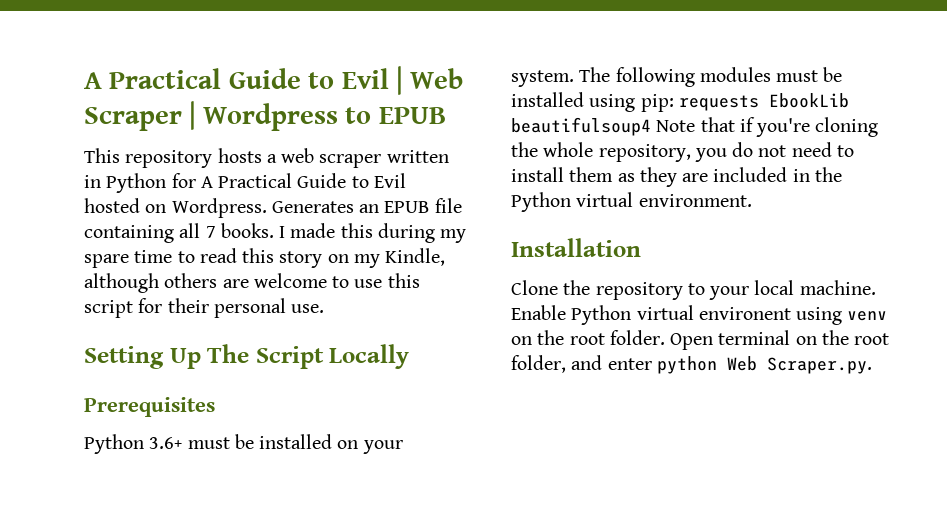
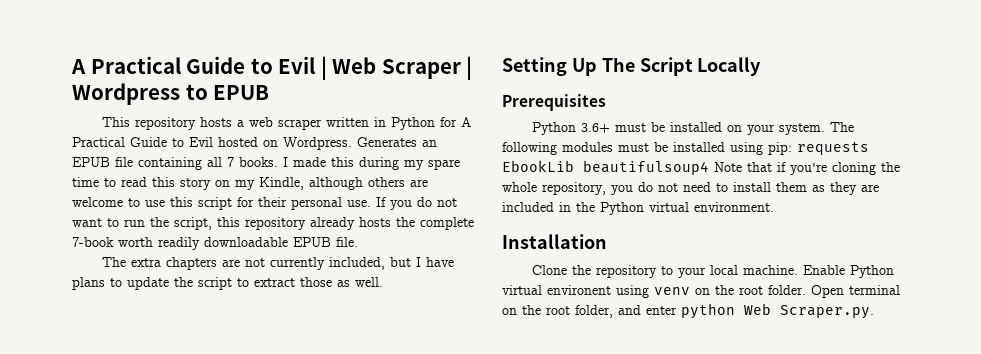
(325, 308) none -> [376,197,457,210] [72,217,474,230] [72,237,358,250] [102,257,455,270] [72,277,383,290] If you do not want to run the script, this repository already hosts the complete 7-book worth readily downloadable EPUB file. // The extra chapters are not currently included, but I have plans to update the script to extract those as well.

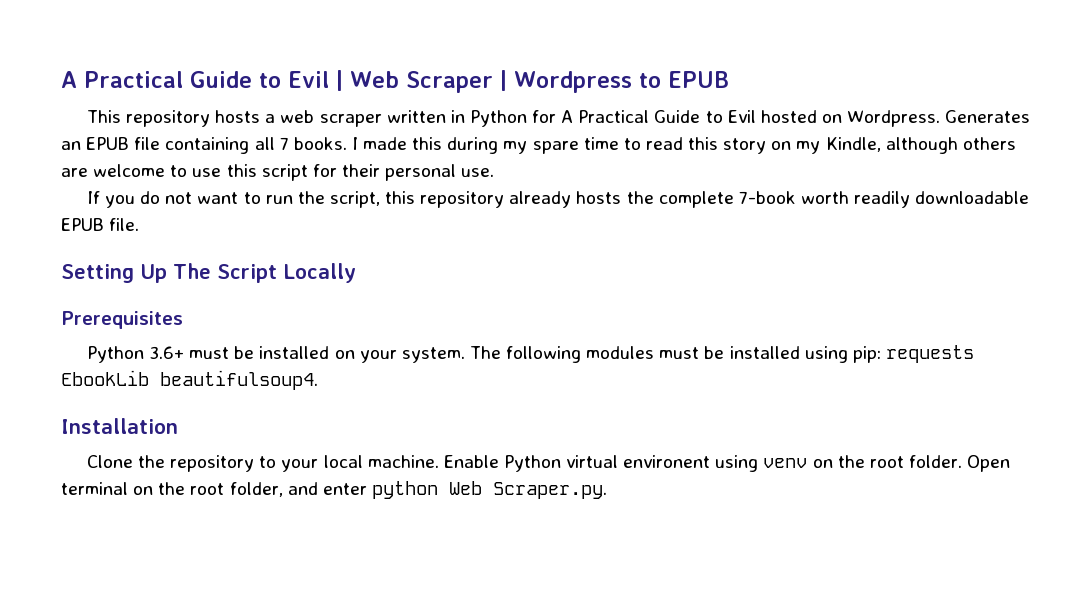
(371, 203) none -> (495, 172) //
[102,257,455,270] [72,277,383,290] // The extra chapters are not currently included, but I have plans to update the script to extract those as well. -> (140, 224) none
[583,160,900,175] [502,182,879,195] [502,202,774,215] beautifulsoup4 Note that if you're cloning the whole repository, you do not need to install them as they are included in the Python virtual environment. -> [160,370,318,390] beautifulsoup4.

